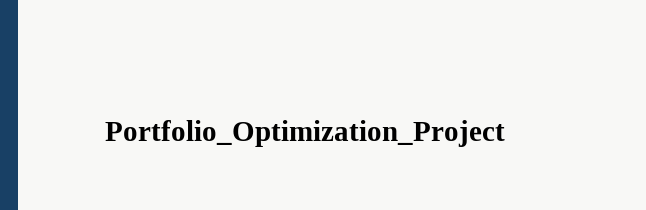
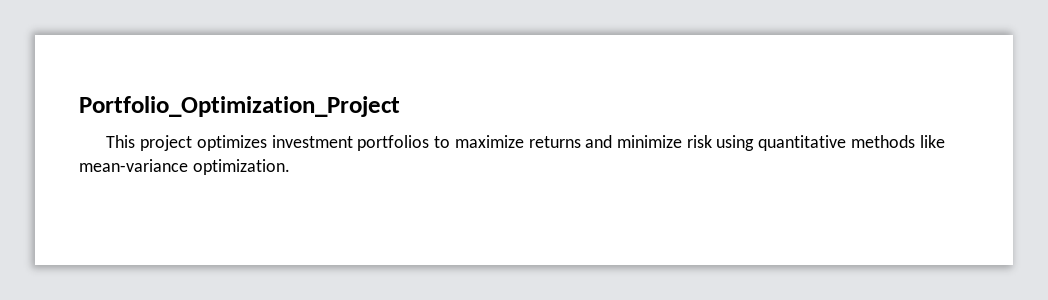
(505, 133) none -> [106,135,945,151] [79,159,290,175] // This project optimizes investment portfolios to maximize returns and minimize risk using quantitative methods like mean-variance optimization.

